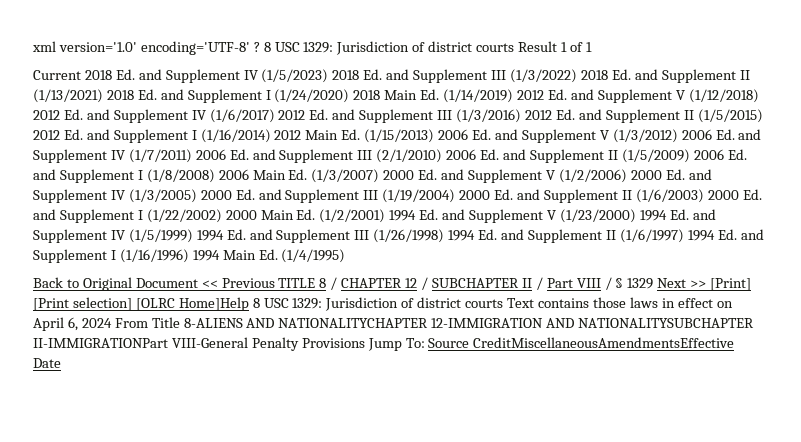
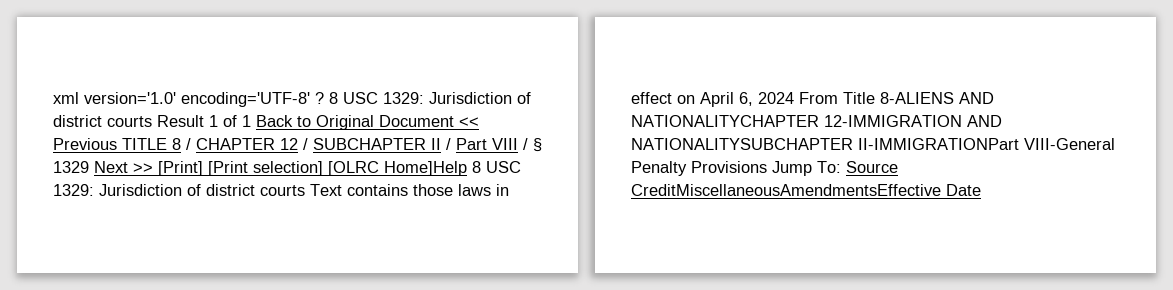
[33,69,750,83] [33,89,759,103] [33,109,763,123] [33,129,762,143] [33,149,747,163] [33,169,712,183] [33,189,762,203] [33,209,716,223] [33,229,764,243] [33,249,346,263] // Current 2018 Ed. and Supplement IV (1/5/2023) 2018 Ed. and Supplement III (1/3/2022) 2018 Ed. and Supplement II (1/13/2021) 2018 Ed. and Supplement I (1/24/2020) 2018 Main Ed. (1/14/2019) 2012 Ed. and Supplement V (1/12/2018) 2012 Ed. and Supplement IV (1/6/2017) 2012 Ed. and Supplement III (1/3/2016) 2012 Ed. and Supplement II (1/5/2015) 2012 Ed. and Supplement I (1/16/2014) 2012 Main Ed. (1/15/2013) 2006 Ed. and Supplement V (1/3/2012) 2006 Ed. and Supplement IV (1/7/2011) 2006 Ed. and Supplement III (2/1/2010) 2006 Ed. and Supplement II (1/5/2009) 2006 Ed. and Supplement I (1/8/2008) 2006 Main Ed. (1/3/2007) 2000 Ed. and Supplement V (1/2/2006) 2000 Ed. and Supplement IV (1/3/2005) 2000 Ed. and Supplement III (1/19/2004) 2000 Ed. and Supplement II (1/6/2003) 2000 Ed. and Supplement I (1/22/2002) 2000 Main Ed. (1/2/2001) 1994 Ed. and Supplement V (1/23/2000) 1994 Ed. and Supplement IV (1/5/1999) 1994 Ed. and Supplement III (1/26/1998) 1994 Ed. and Supplement II (1/6/1997) 1994 Ed. and Supplement I (1/16/1996) 1994 Main Ed. (1/4/1995) // -> (251, 121) none

